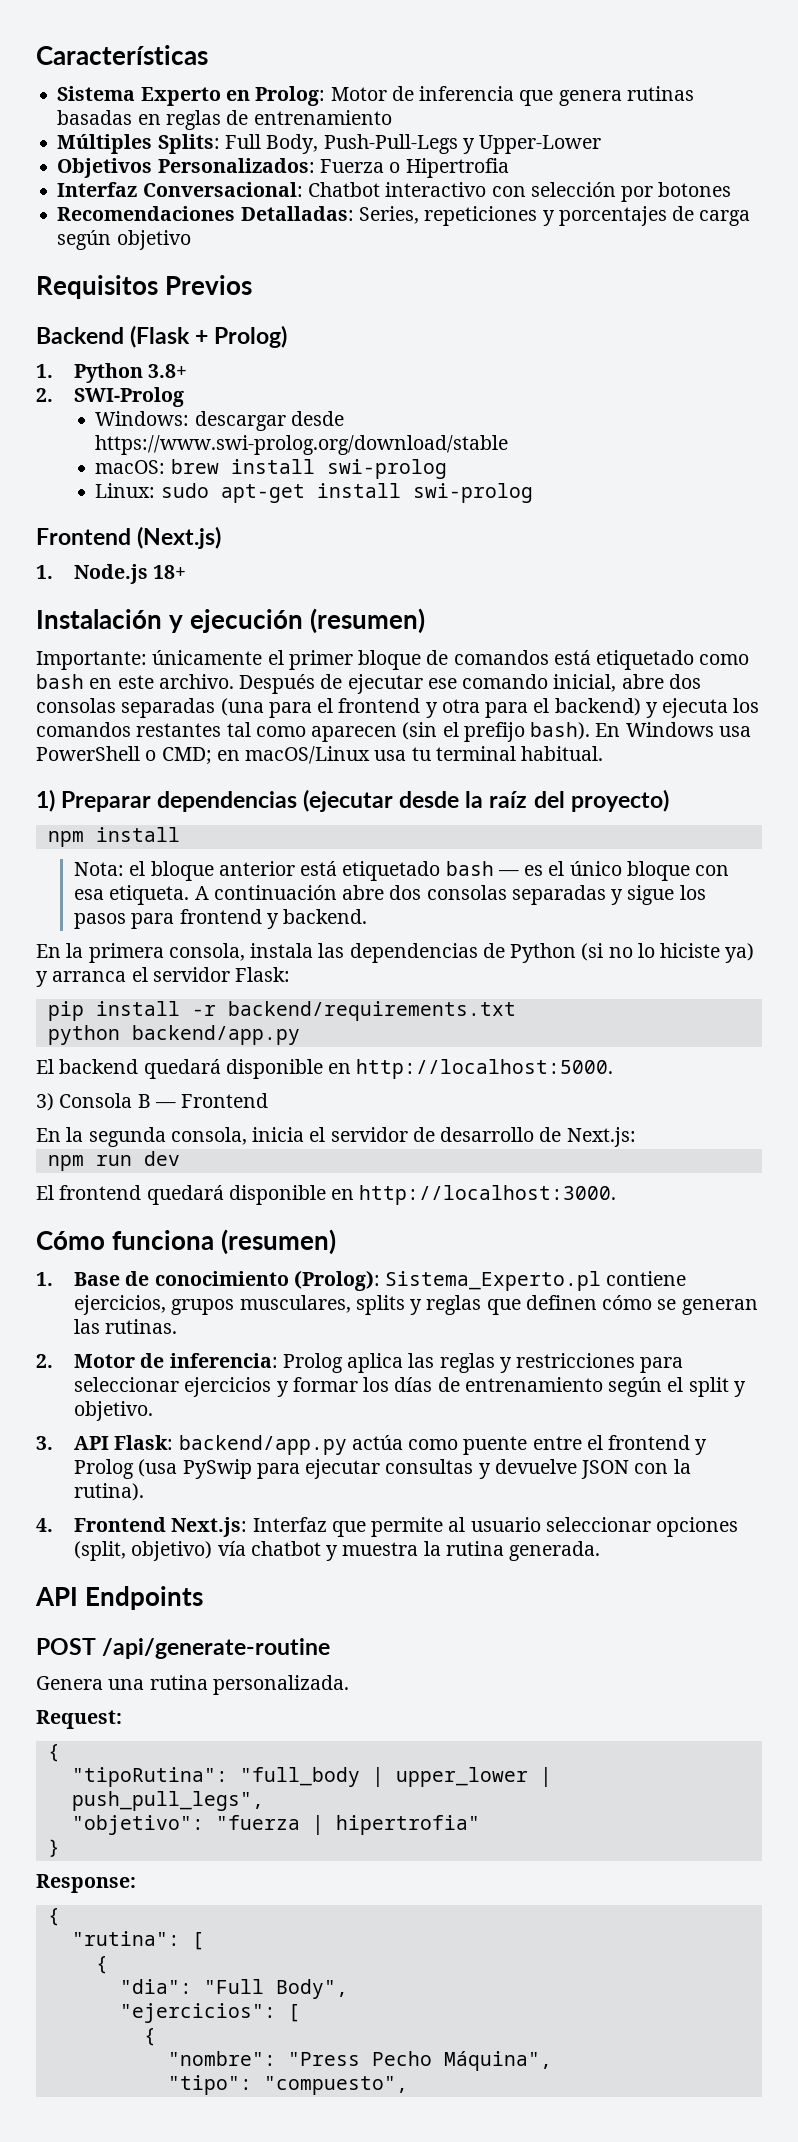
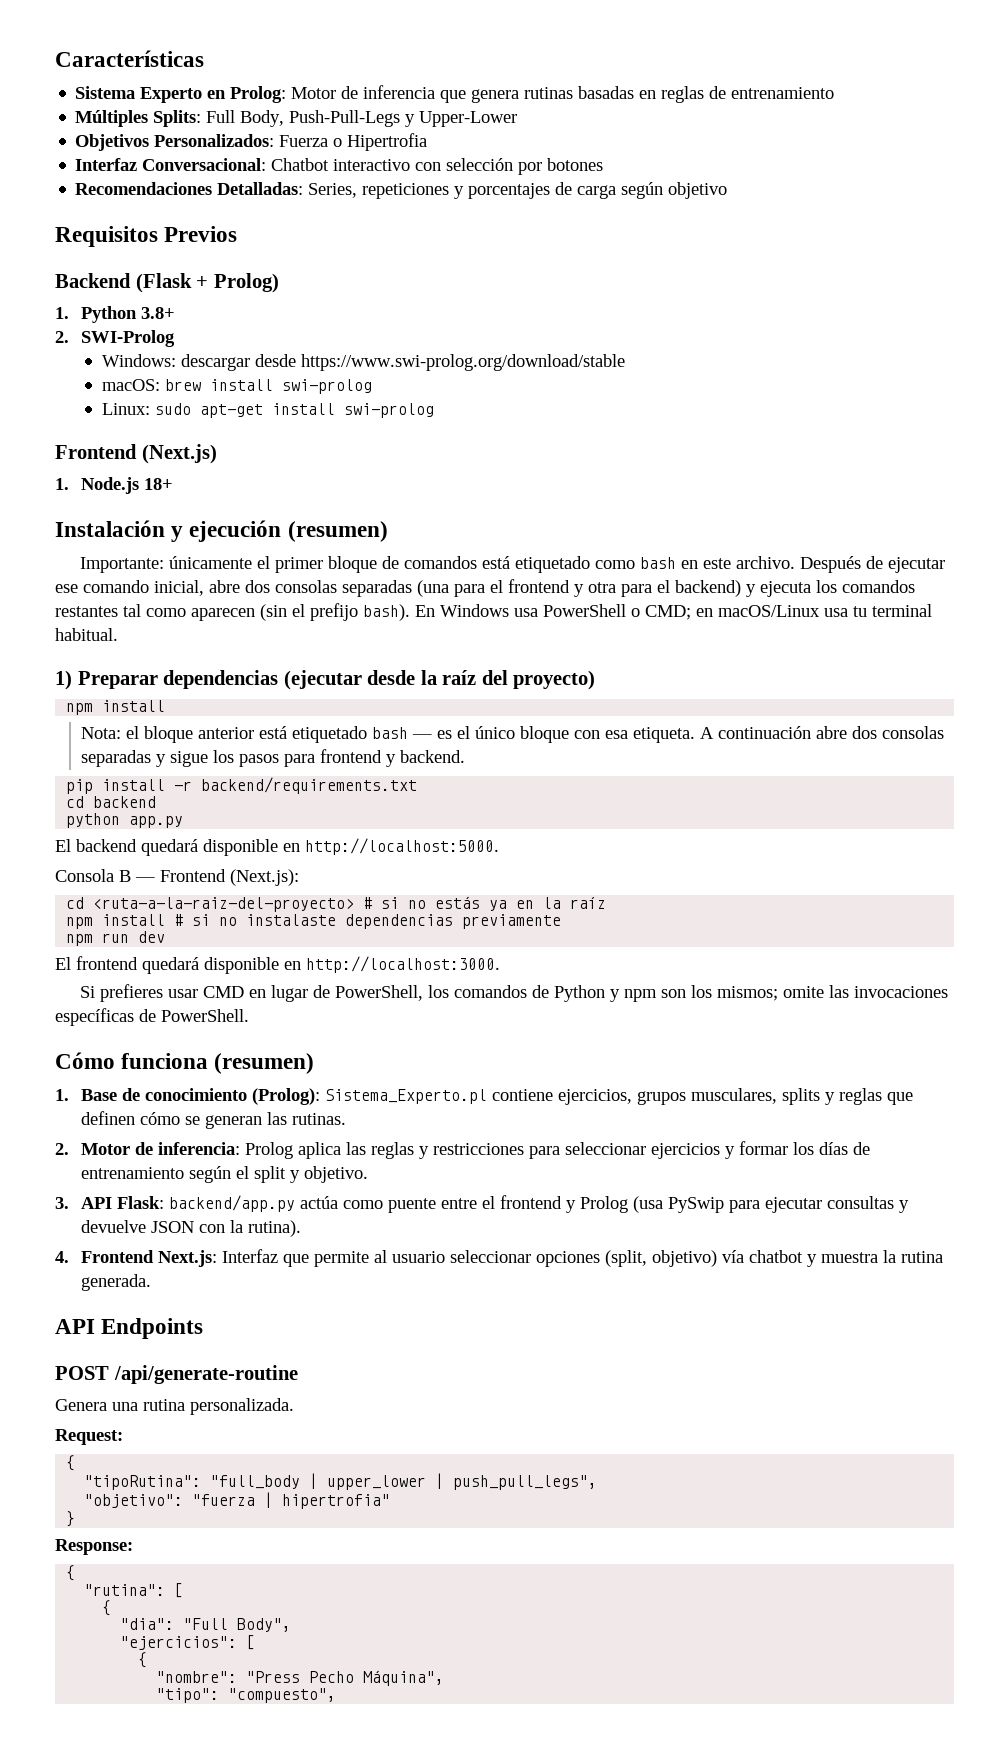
[36,943,755,963] [36,967,291,987] // En la primera consola, instala las dependencias de Python (si no lo hiciste ya) y arranca el servidor Flask: -> (466, 756) none
(516, 1011) none -> [66,796,157,808] // cd backend
[131,1025,300,1045] backend/app.py -> [129,816,184,828] app.py
[36,1093,54,1111] 3) -> (499, 846) none
[36,1127,636,1147] // En la segunda consola, inicia el servidor de desarrollo de Next.js: -> [230,869,299,886] [66,896,607,912] [66,914,562,929] (Next.js): // cd <ruta-a-la-raiz-del-proyecto> # si no estás ya en la raíz // npm install # si no instalaste dependencias previamente
(617, 1195) none -> [79,984,948,1002] [55,1008,249,1026] // Si prefieres usar CMD en lugar de PowerShell, los comandos de Python y npm son los mismos; omite las invocaciones específicas de PowerShell.

